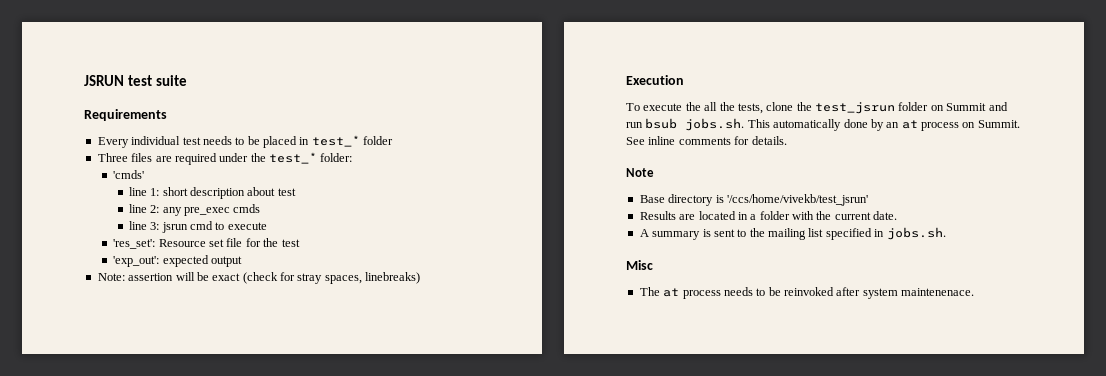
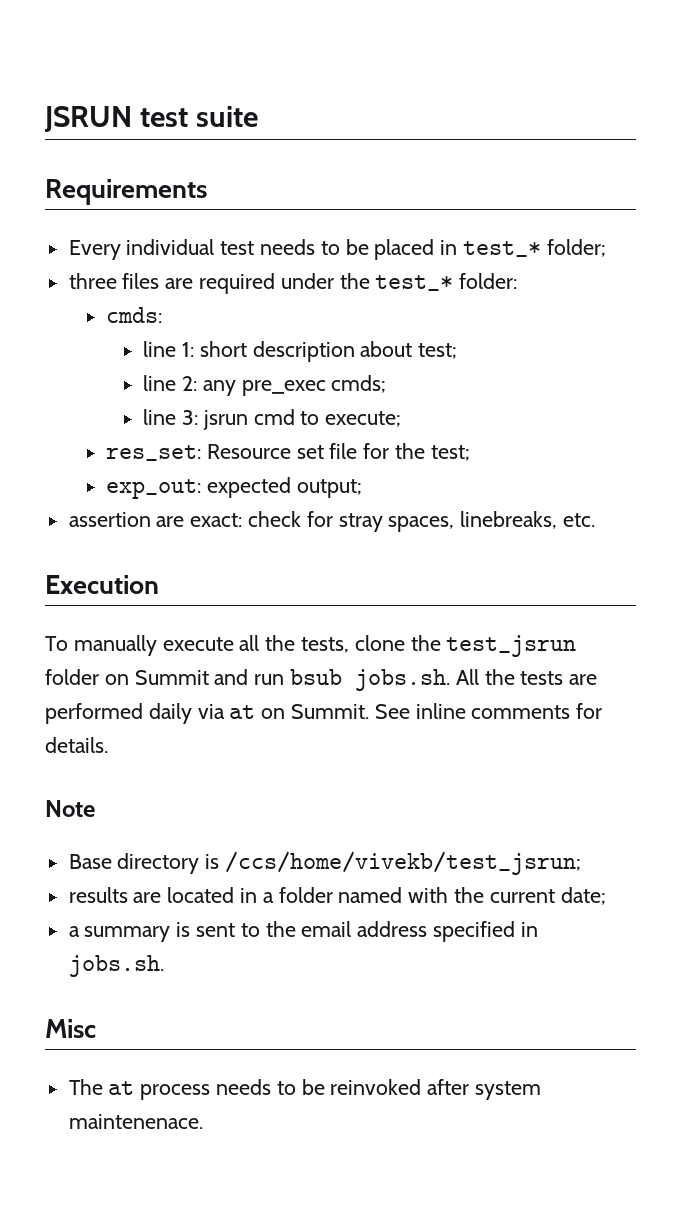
[363,136,394,145] [97,153,128,162] folder // Three -> [546,239,606,257] [68,273,117,289] folder; // three
[113,170,145,179] 'cmds' -> [105,307,162,323] cmds:
[277,188,296,196] test -> [418,343,458,359] test;
[233,204,261,213] cmds -> [331,375,387,393] cmds;
[227,222,267,230] [113,239,156,249] execute // 'res_set': -> [325,411,402,427] [105,445,201,461] execute; // res_set:
[281,239,300,247] [113,255,243,267] [97,272,278,284] test // 'exp_out': expected output // Note: assertion will be exact (check -> [430,445,470,461] [105,477,362,499] [68,511,302,527] test; // exp_out: expected output; // assertion are exact: check
[365,272,421,284] linebreaks) -> [460,511,596,529] linebreaks, etc.
[643,102,701,111] execute the -> [73,635,234,656] manually execute
[747,119,959,131] This automatically done by an at process -> [455,669,598,685] [45,703,256,724] All the tests are performed daily via at
[726,194,868,206] [639,211,676,220] '/ccs/home/vivekb/test_jsrun' // Results -> [225,851,582,875] [68,887,128,903] /ccs/home/vivekb/test_jsrun; // results
(790, 215) none -> [338,887,403,903] named
[873,211,898,220] [639,229,649,237] date. // A -> [560,887,606,905] [68,926,80,937] date; // a
[768,228,824,240] mailing list -> [301,921,428,937] email address

